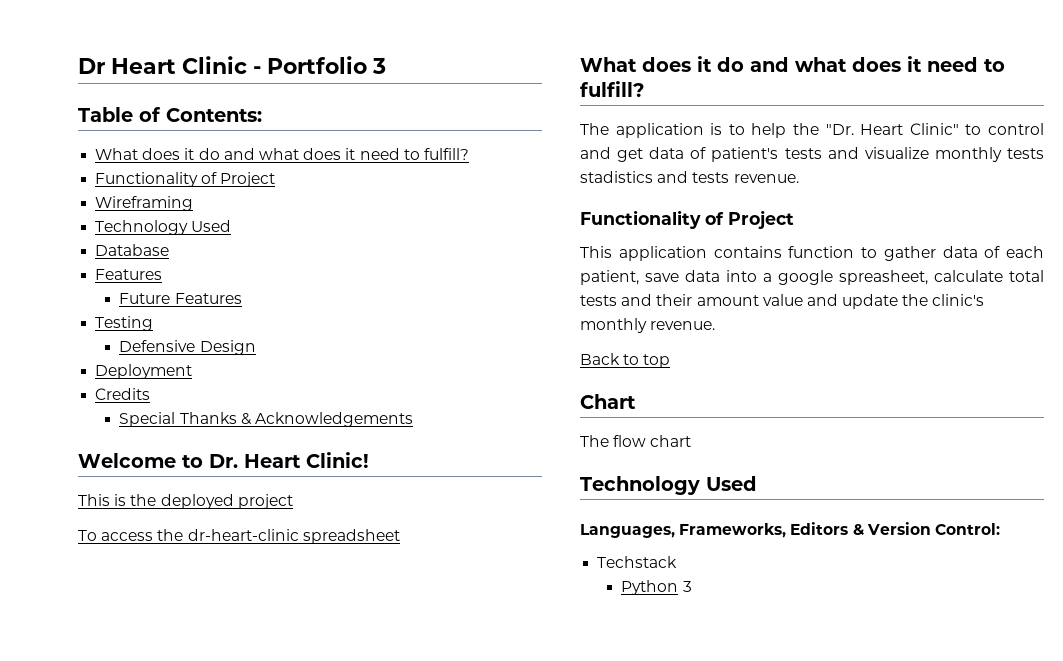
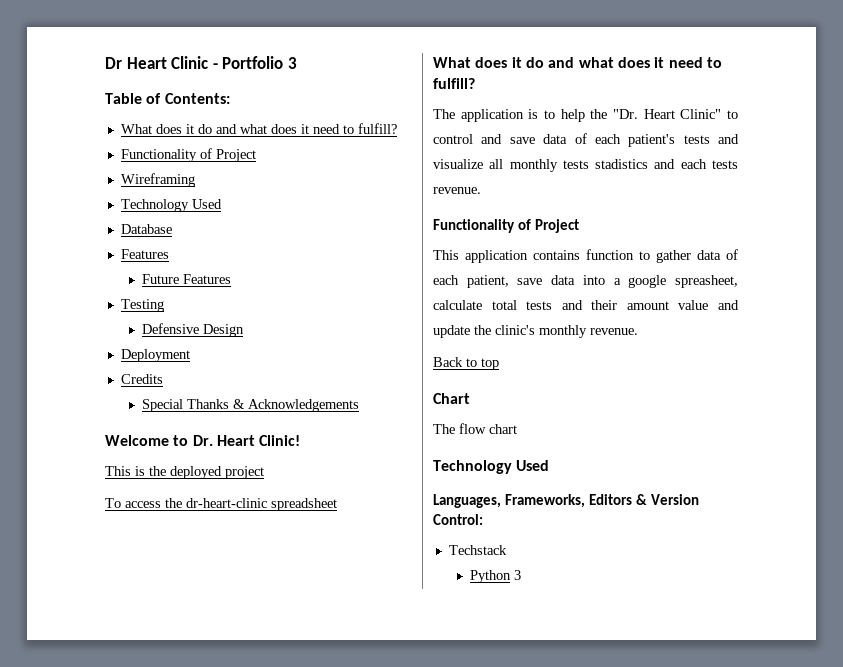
[617,147,707,162] get data of -> [509,133,621,144] save data of each
(929, 153) none -> [489,159,504,169] all
(689, 177) none -> [680,159,707,169] each

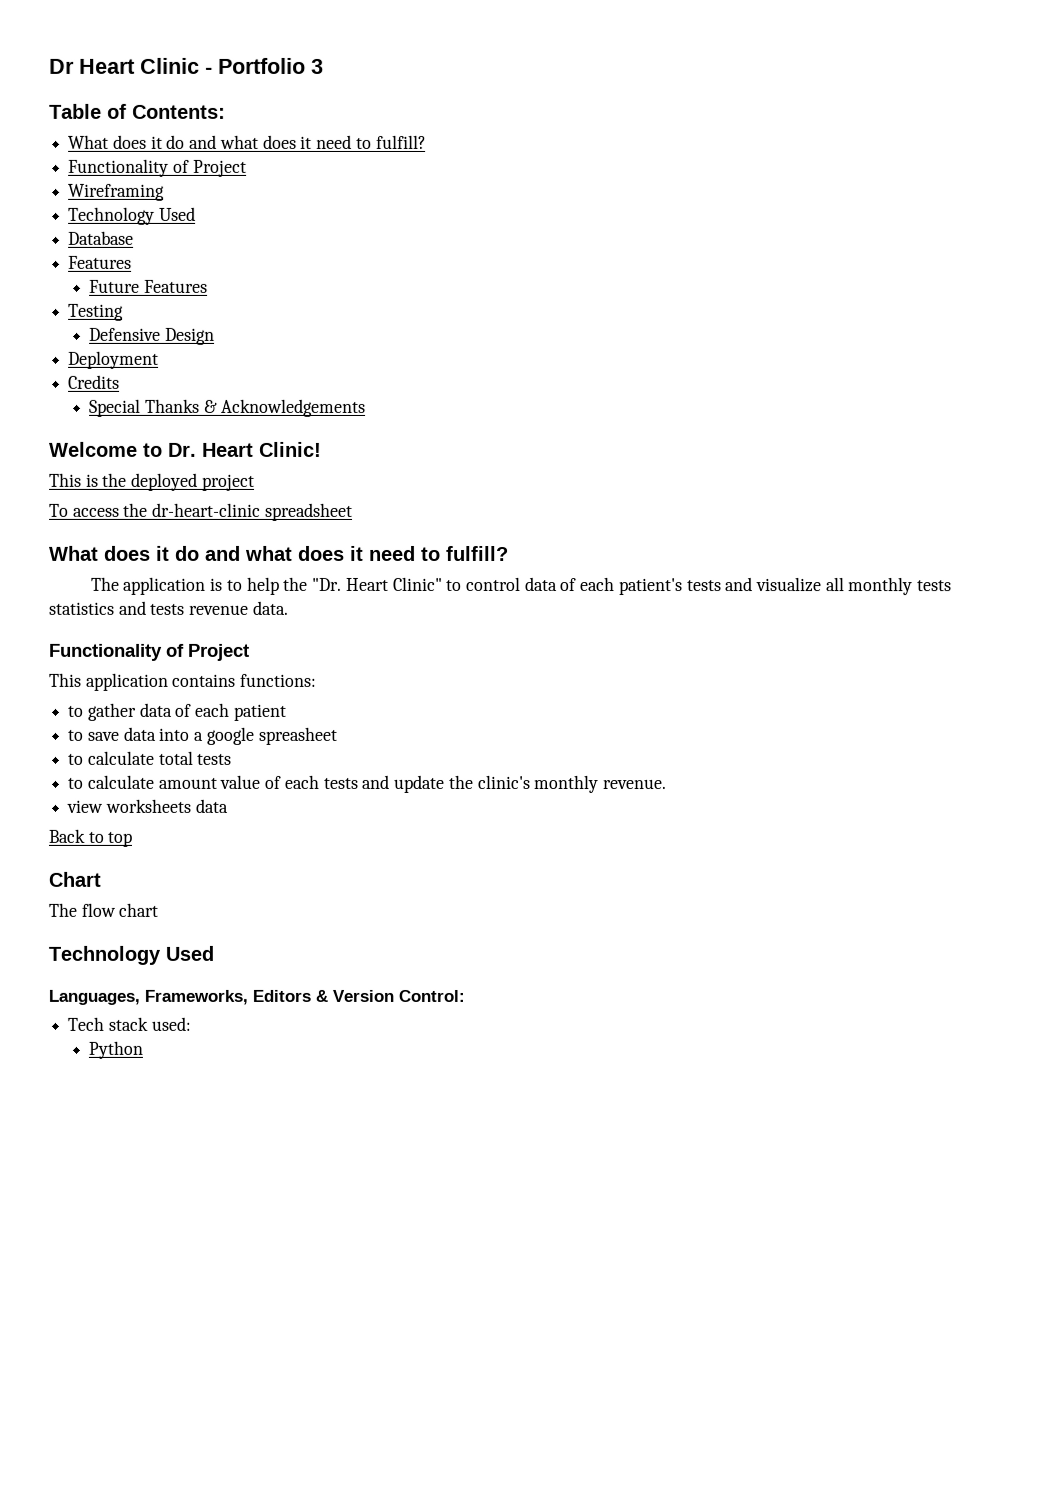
[481,134,535,144] and save -> (521, 583) none
[595,159,738,169] [433,187,481,194] stadistics and each tests revenue. -> [49,600,289,615] statistics and tests revenue data.
[586,249,634,260] function -> [240,673,318,687] functions: //
[466,275,509,288] patient, -> [233,703,287,721] [68,729,85,741] patient // to
[675,275,738,288] spreasheet, -> [258,726,338,745] [67,753,84,765] spreasheet // to
[561,300,709,310] and their amount value -> [67,774,358,789] // to calculate amount value of each tests
(638, 331) none -> [66,798,228,813] // view worksheets data
[448,545,507,555] Techstack -> [67,1016,191,1031] Tech stack used:
[513,570,521,580] 3 -> (144, 1049) none

